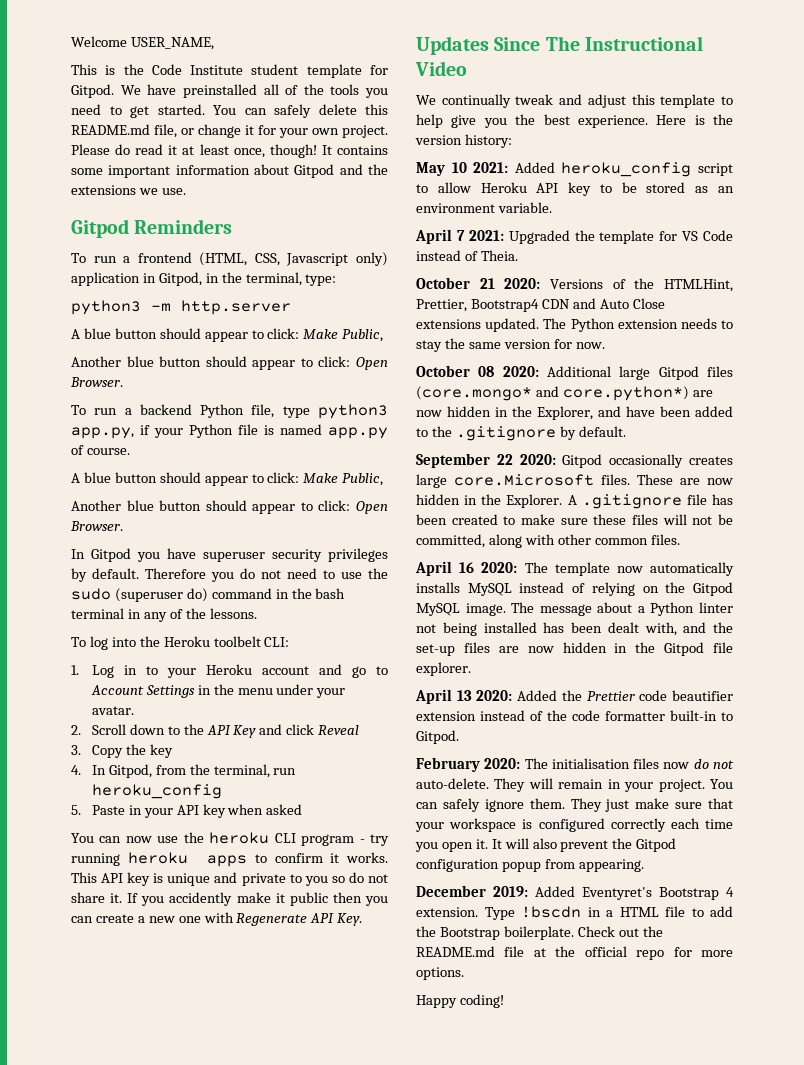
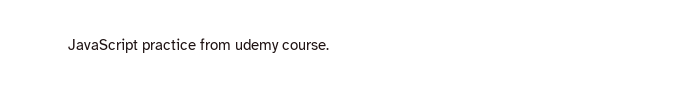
[71,36,214,50] [71,64,388,78] [71,84,388,98] [71,104,388,118] [71,124,388,138] [71,144,388,158] [71,164,388,178] [71,185,186,195] [71,219,233,238] [71,252,388,266] [71,272,337,286] [71,300,291,315] [71,328,384,342] [71,356,389,370] [70,377,123,387] [71,404,388,419] [71,424,388,439] [71,445,130,455] [71,472,384,486] [71,500,389,514] [70,521,123,531] [71,548,388,562] [71,568,388,582] [71,588,346,602] [71,608,257,622] [71,636,290,650] [71,664,388,678] [90,684,346,698] [91,706,134,715] [71,724,360,738] [71,744,173,758] [71,764,297,778] [91,784,222,799] [71,804,303,818] [71,832,390,846] [71,852,388,867] [71,872,388,886] [71,892,388,906] [71,912,363,926] [416,36,703,55] [415,61,467,76] [416,94,733,108] [416,114,733,128] [415,134,512,148] [416,162,733,177] [416,182,734,196] [416,202,552,213] [415,229,733,244] [416,250,518,261] [416,277,733,292] [416,298,665,312] [416,318,733,332] [416,338,605,352] [416,365,733,380] [416,386,713,401] [416,406,733,420] [416,426,626,441] [416,453,733,468] [416,474,733,488] [416,494,733,509] [416,514,733,525] [416,534,680,548] [415,561,734,576] [416,582,733,596] [416,602,733,616] [416,622,733,636] [416,642,733,656] [416,662,471,676] [415,689,733,704] [416,710,733,721] [416,730,459,744] [416,757,734,772] [416,778,734,792] [416,798,733,812] [415,818,733,832] [415,838,677,852] [416,859,644,872] [416,885,734,900] [416,906,733,920] [416,926,663,940] [416,946,733,960] [416,967,464,980] [416,994,504,1008] Welcome USER_NAME, // This is the Code Institute student template for Gitpod. We have preinstalled all of the tools you need to get started. You can safely delete this README.md file, or change it for your own project. Please do read it at least once, though! It contains some important information about Gitpod and the extensions we use. // Gitpod Reminders // To run a frontend (HTML, CSS, Javascript only) application in Gitpod, in the terminal, type: // python3 -m http.server // A blue button should appear to click: Make Public, // Another blue button should appear to click: Open Browser. // To run a backend Python file, type python3 app.py, if your Python file is named app.py of course. // A blue button should appear to click: Make Public, // Another blue button should appear to click: Open Browser. // In Gitpod you have superuser security privileges by default. Therefore you do not need to use the sudo (superuser do) command in the bash terminal in any of the lessons. // To log into the Heroku toolbelt CLI: // 1. Log in to your Heroku account and go to Account Settings in the menu under your avatar. // 2. Scroll down to the API Key and click Reveal // 3. Copy the key // 4. In Gitpod, from the terminal, run heroku_config // 5. Paste in your API key when asked // You can now use the heroku CLI program - try running heroku apps to confirm it works. This API key is unique and private to you so do not share it. If you accidently make it public then you can create a new one with Regenerate API Key. // Updates Since The Instructional Video // We continually tweak and adjust this template to help give you the best experience. Here is the version history: // May 10 2021: Added heroku_config script to allow Heroku API key to be stored as an environment variable. // April 7 2021: Upgraded the template for VS Code instead of Theia. // October 21 2020: Versions of the HTMLHint, Prettier, Bootstrap4 CDN and Auto Close extensions updated. The Python extension needs to stay the same version for now. // October 08 2020: Additional large Gitpod files (core.mongo* and core.python*) are now hidden in the Explorer, and have been added to the .gitignore by default. // September 22 2020: Gitpod occasionally creates large core.Microsoft files. These are now hidden in the Explorer. A .gitignore file has been created to make sure these files will not be committed, along with other common files. // April 16 2020: The template now automatically installs MySQL instead of relying on the Gitpod MySQL image. The message about a Python linter not being installed has been dealt with, and the set-up files are now hidden in the Gitpod file explorer. // April 13 2020: Added the Prettier code beautifier extension instead of the code formatter built-in to Gitpod. // February 2020: The initialisation files now do not auto-delete. They will remain in your project. You can safely ignore them. They just make sure that your workspace is configured correctly each time you open it. It will also prevent the Gitpod configuration popup from appearing. // December 2019: Added Eventyret's Bootstrap 4 extension. Type !bscdn in a HTML file to add the Bootstrap boilerplate. Check out the README.md file at the official repo for more options. // Happy coding! -> [68,38,329,53] JavaScript practice from udemy course.

